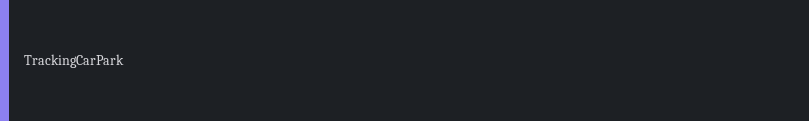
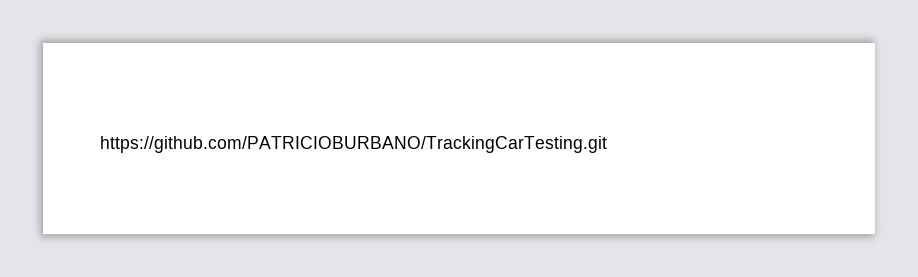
[24,54,124,68] TrackingCarPark -> [100,136,607,153] https://github.com/PATRICIOBURBANO/TrackingCarTesting.git

